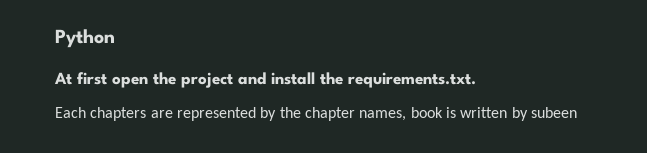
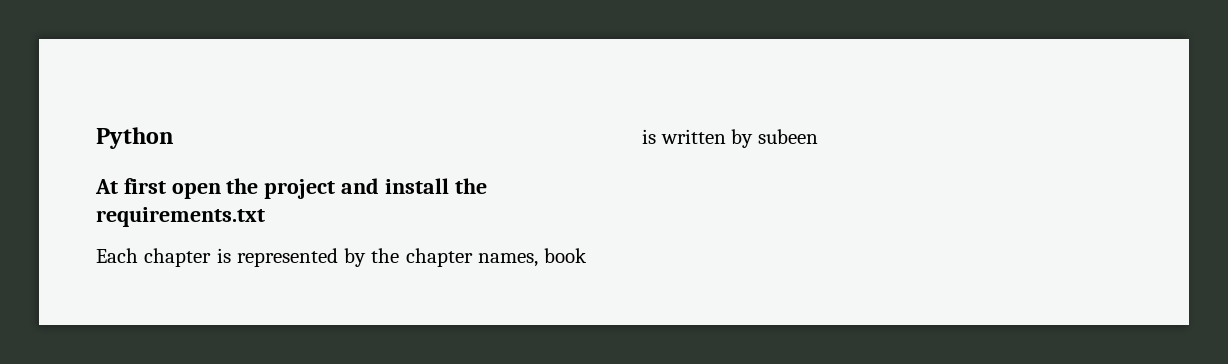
[348,72,476,88] requirements.txt. -> [96,207,265,227] requirements.txt
[90,107,173,121] chapters are -> [144,248,231,267] chapter is

